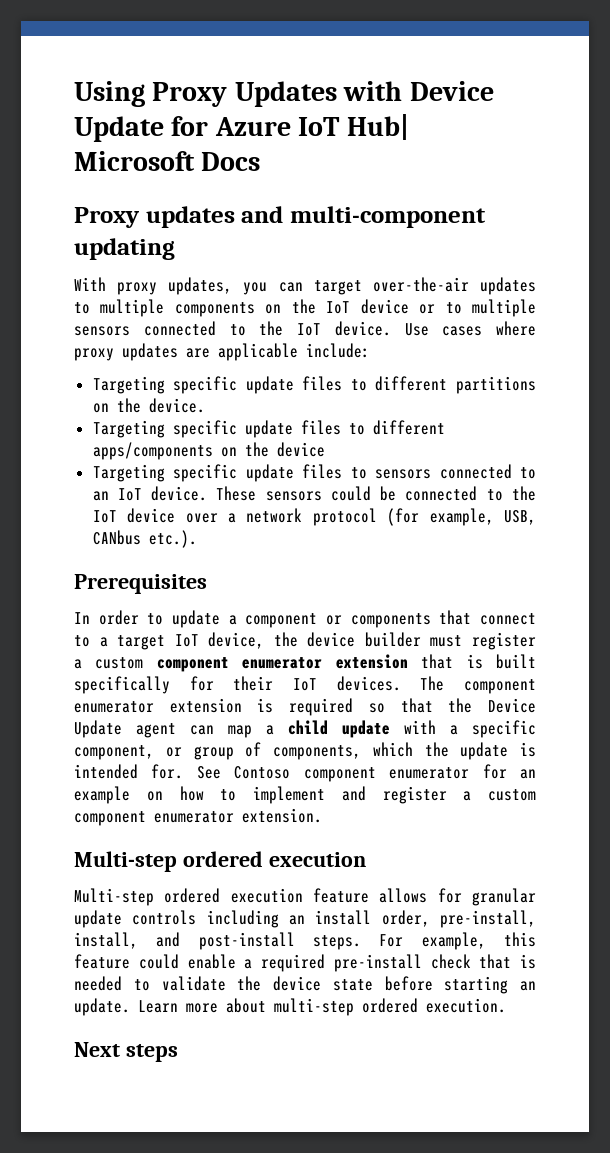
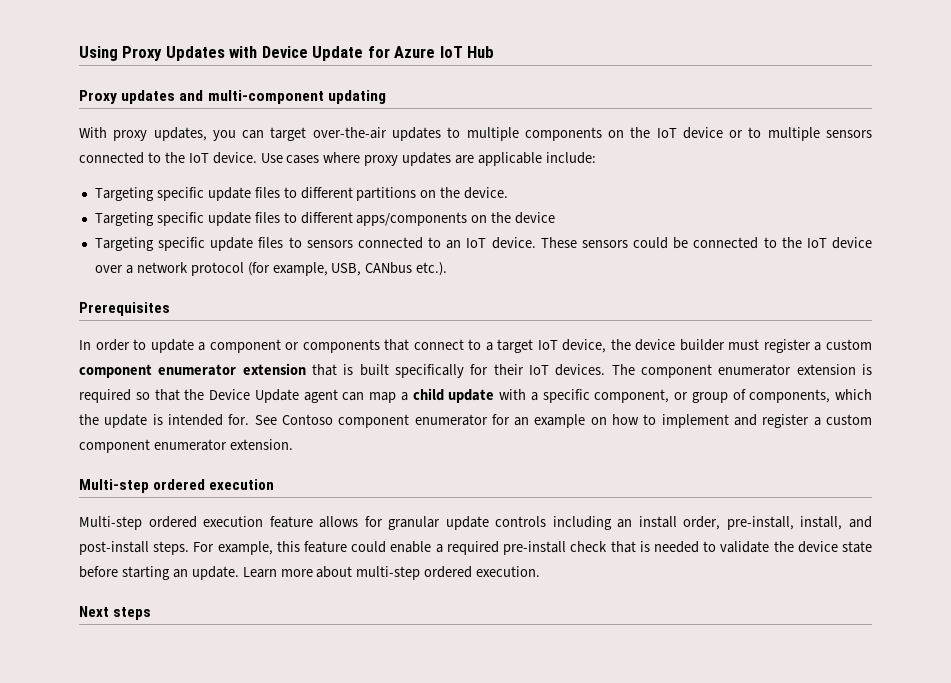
[346,114,409,140] [74,151,261,171] Hub| Microsoft Docs -> [467,46,495,58] Hub

